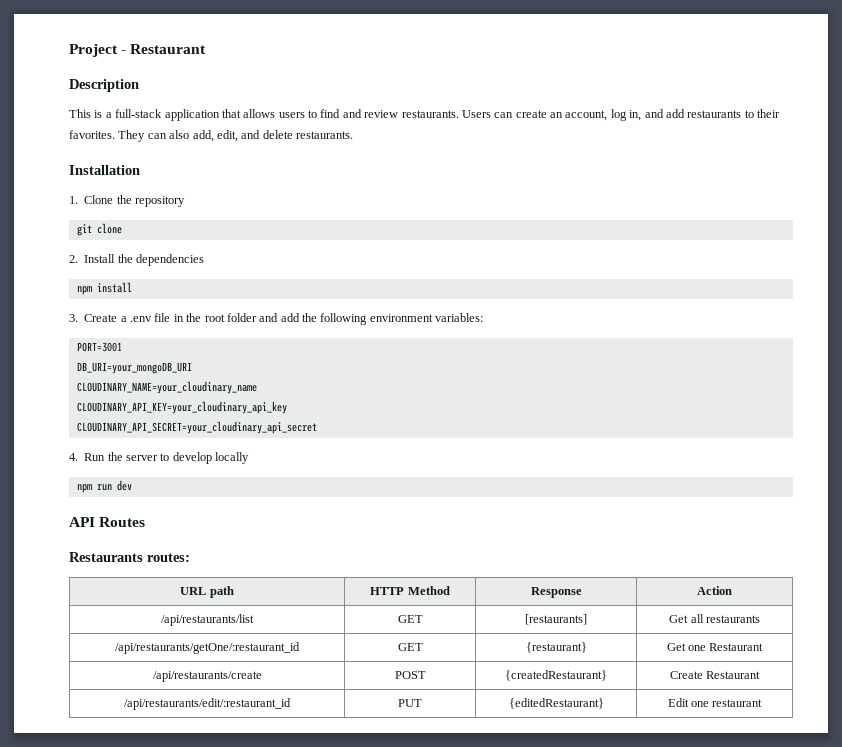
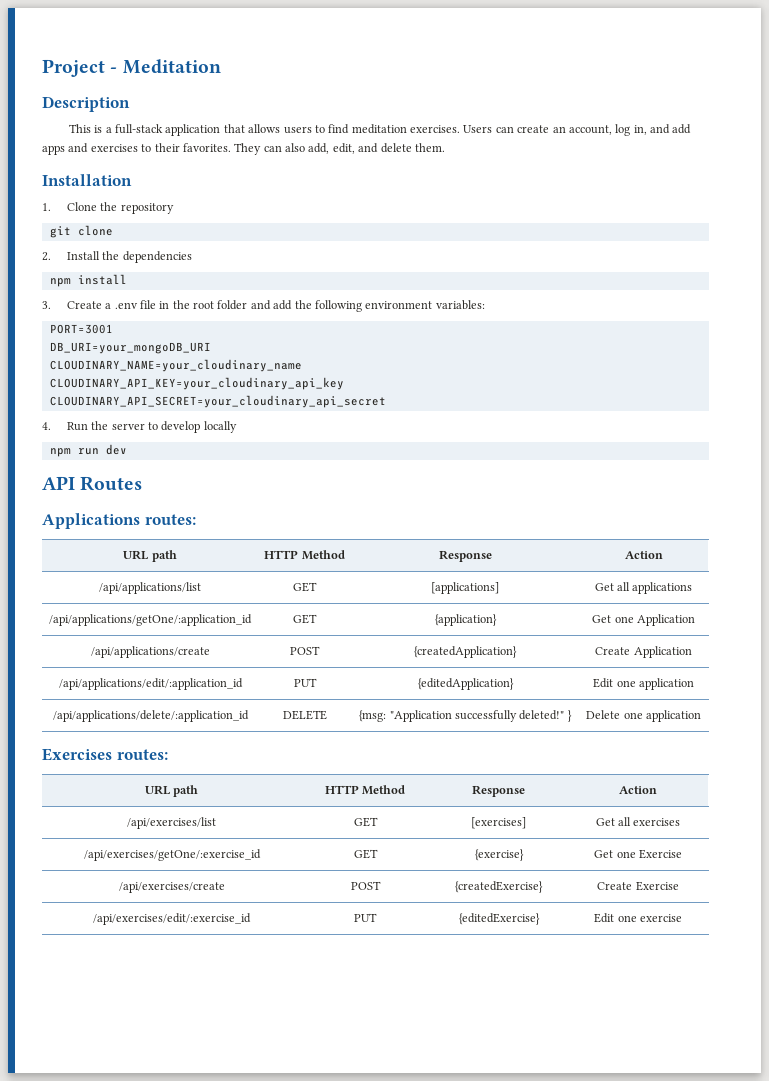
[130,44,207,54] Restaurant -> [122,59,221,74] Meditation
[342,109,459,118] and review restaurants. -> [351,124,461,134] meditation exercises.
[687,110,742,118] restaurants -> [42,143,138,155] apps and exercises
[296,131,353,139] restaurants. -> [414,143,445,152] them.
[69,552,190,562] [180,586,234,598] [370,586,450,595] [530,587,582,598] [697,586,732,595] [161,614,254,626] [397,615,423,623] [525,614,587,625] [669,614,760,623] [115,642,300,654] [397,643,423,651] [525,642,587,653] [666,643,764,651] [152,671,262,682] [394,671,426,679] [505,670,607,681] [669,671,761,679] [124,698,291,710] [398,699,422,707] [508,698,604,709] [667,698,763,707] Restaurants routes: // URL path | HTTP Method | Response | Action // /api/restaurants/list | GET | [restaurants] | Get all restaurants // /api/restaurants/getOne/:restaurant_id | GET | {restaurant} | Get one Restaurant // /api/restaurants/create | POST | {createdRestaurant} | Create Restaurant // /api/restaurants/edit/:restaurant_id | PUT | {editedRestaurant} | Edit one restaurant -> [42,513,196,529] [123,550,177,562] [264,550,345,560] [438,550,492,562] [624,551,663,559] [99,582,201,594] [293,582,317,592] [431,582,499,594] [594,582,693,594] [49,614,252,626] [293,614,317,624] [434,614,497,626] [592,614,695,626] [90,646,210,658] [290,646,320,655] [414,646,517,658] [595,646,692,658] [58,678,243,690] [293,678,317,687] [417,678,514,690] [593,678,694,690] [52,710,249,722] [282,710,327,720] [359,710,572,722] [586,710,701,722] [42,748,168,761] [144,785,199,797] [324,785,406,795] [472,785,525,797] [619,786,657,794] [127,817,216,829] [353,817,378,827] [471,817,526,829] [595,817,681,826] [83,849,261,861] [353,849,378,859] [474,849,524,861] [594,849,682,859] [118,882,225,893] [350,881,381,890] [455,881,543,893] [597,881,679,891] [93,913,251,925] [354,913,377,922] [458,913,540,925] [594,913,682,923] Applications routes: // URL path | HTTP Method | Response | Action // /api/applications/list | GET | [applications] | Get all applications // /api/applications/getOne/:application_id | GET | {application} | Get one Application // /api/applications/create | POST | {createdApplication} | Create Application // /api/applications/edit/:application_id | PUT | {editedApplication} | Edit one application // /api/applications/delete/:application_id | DELETE | {msg: "Application successfully deleted!" } | Delete one application // Exercises routes: // URL path | HTTP Method | Response | Action // /api/exercises/list | GET | [exercises] | Get all exercises // /api/exercises/getOne/:exercise_id | GET | {exercise} | Get one Exercise // /api/exercises/create | POST | {createdExercise} | Create Exercise // /api/exercises/edit/:exercise_id | PUT | {editedExercise} | Edit one exercise

